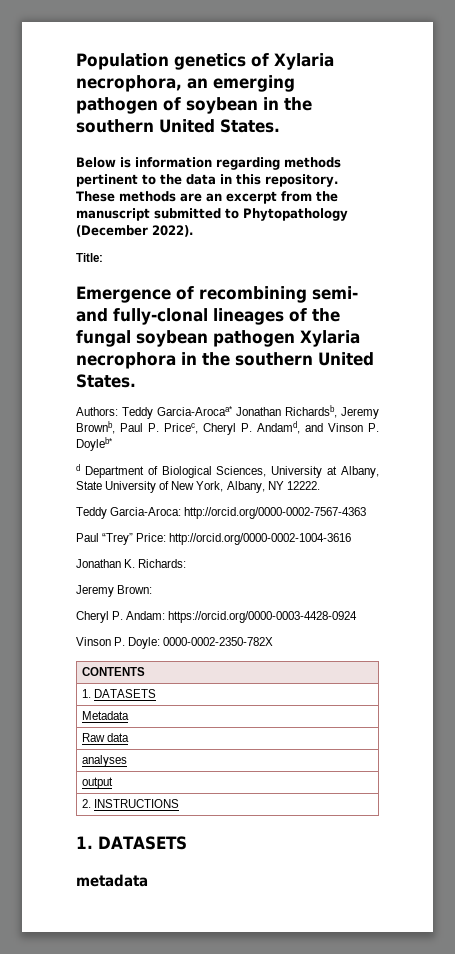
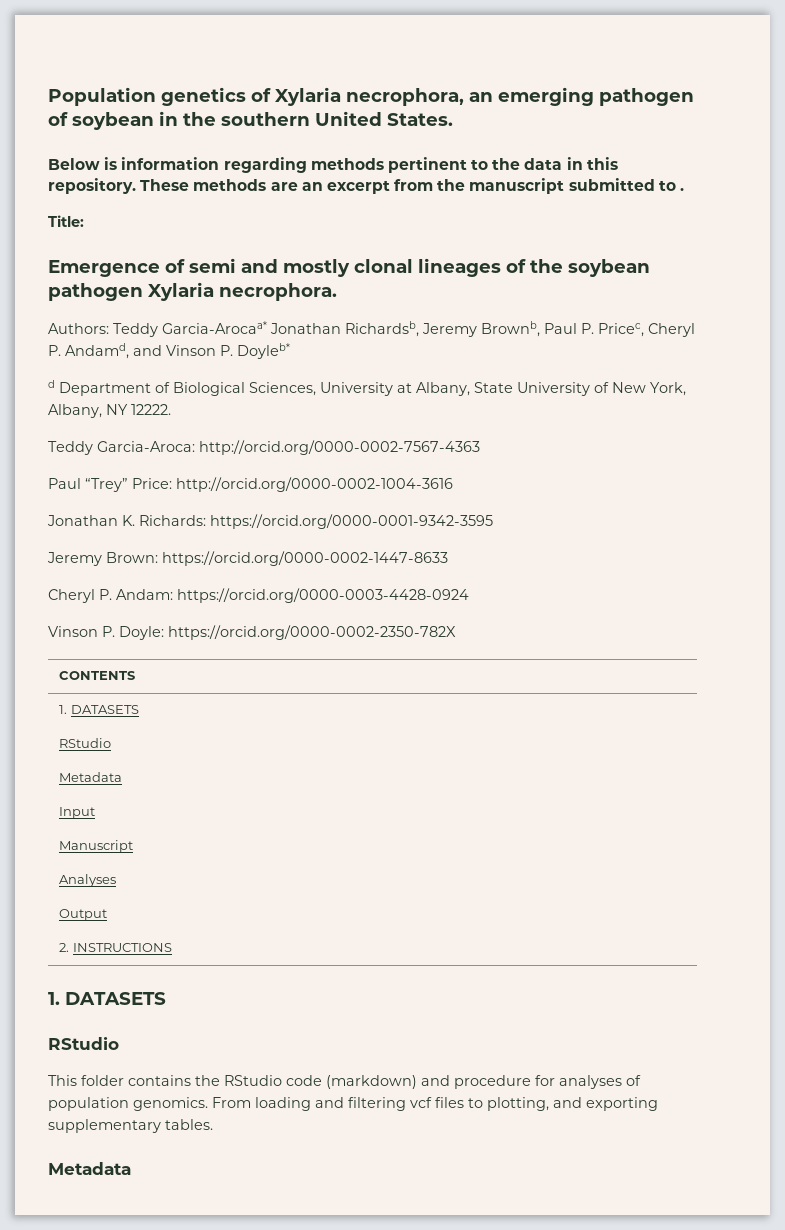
[243,208,348,221] [76,225,193,237] Phytopathology (December 2022). -> [680,188,685,191] .
[199,286,358,303] [76,308,208,325] recombining semi- and fully-clonal -> [189,258,413,277] semi and mostly clonal
[76,330,131,347] fungal -> (563, 266) none
[76,352,374,369] [76,374,136,388] necrophora in the southern United States. -> [219,283,337,301] necrophora.
(187, 563) none -> [210,514,493,529] https://orcid.org/0000-0001-9342-3595
(153, 589) none -> [162,551,448,566] https://orcid.org/0000-0002-1447-8633
[163,637,274,646] 0000-0002-2350-782X -> [168,625,456,640] https://orcid.org/0000-0002-2350-782X
(157, 693) none -> [58,738,111,748] // RStudio
[82,733,130,742] [82,755,128,767] [82,777,114,789] Raw data // analyses // output -> [58,807,95,819] [58,840,133,853] [58,874,116,887] [58,909,107,921] Input // Manuscript // Analyses // Output
[76,874,148,887] metadata -> [48,1037,119,1050] [48,1075,641,1089] [48,1097,658,1111] [48,1119,213,1133] [48,1162,131,1175] RStudio // This folder contains the RStudio code (markdown) and procedure for analyses of population genomics. From loading and filtering vcf files to plotting, and exporting supplementary tables. // Metadata

